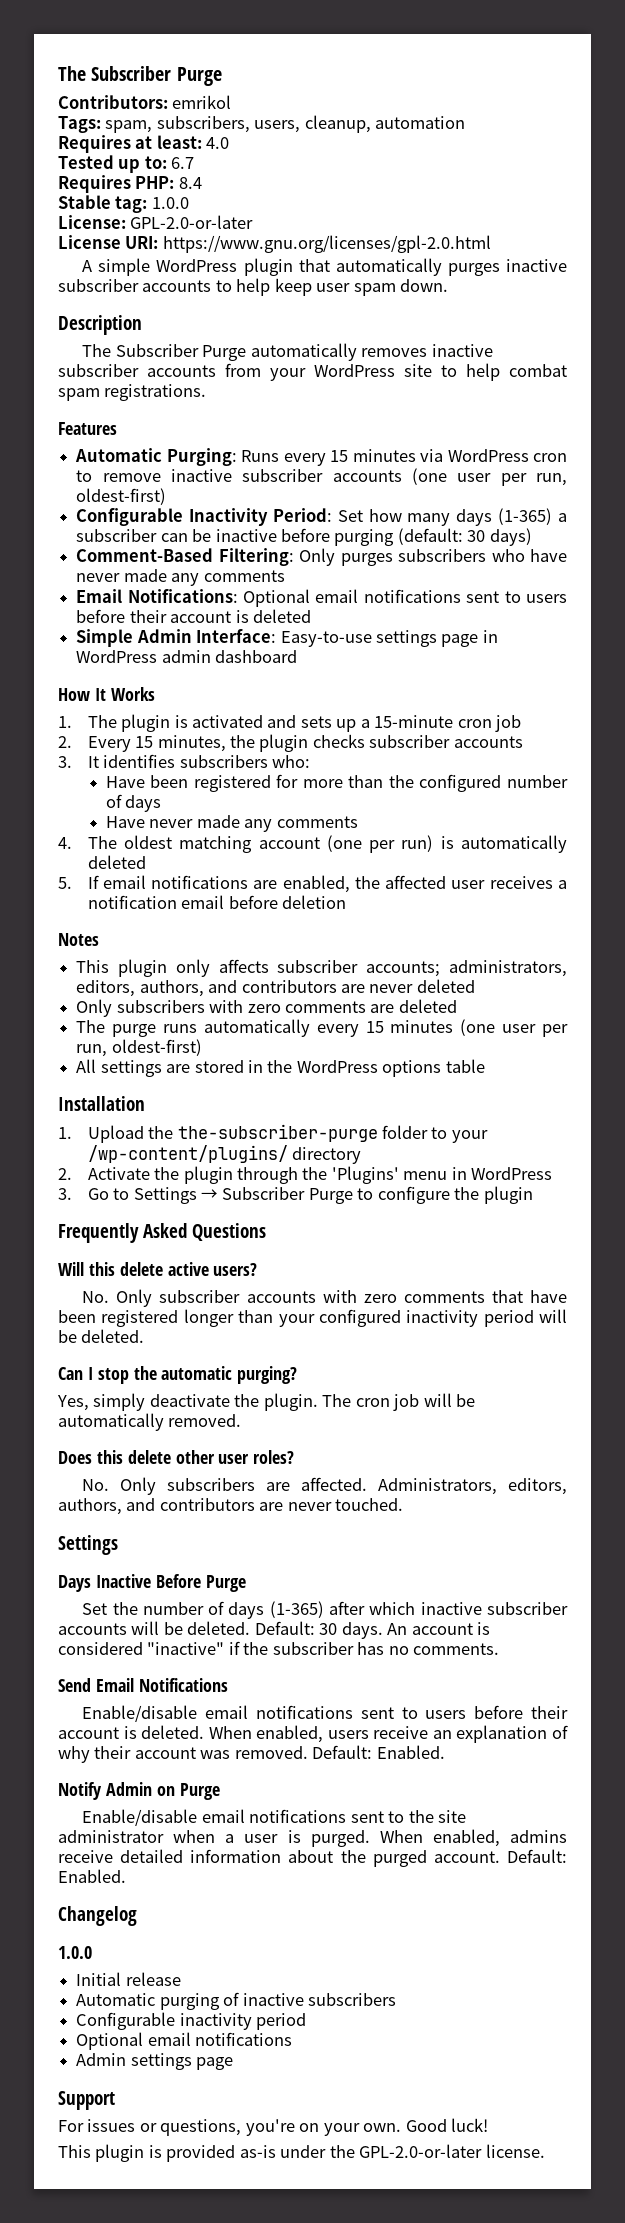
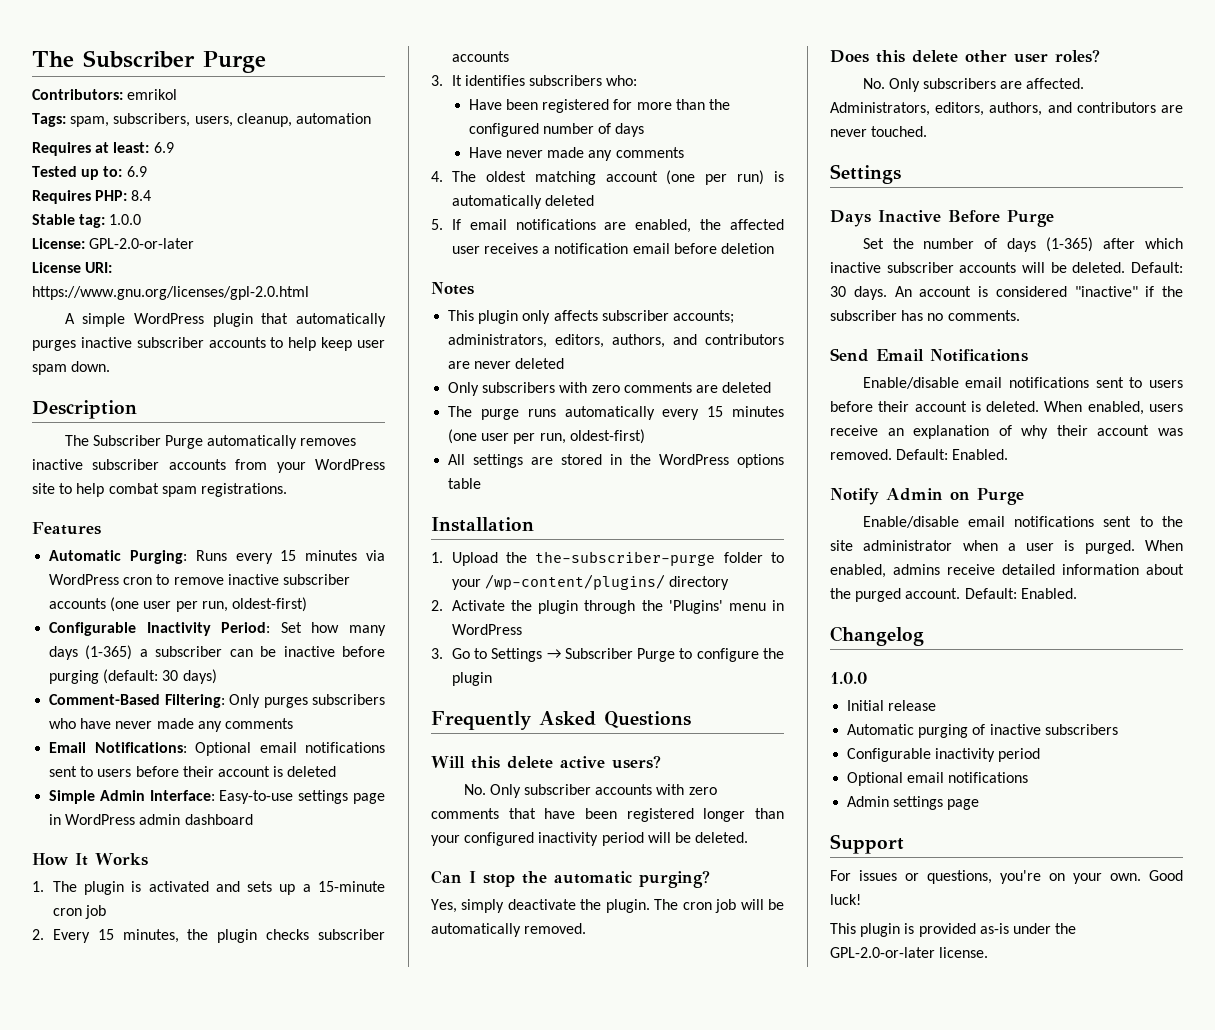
[206,137,230,149] 4.0 -> [153,142,174,153] 6.9
[171,157,195,169] 6.7 -> [126,166,147,177] 6.9

